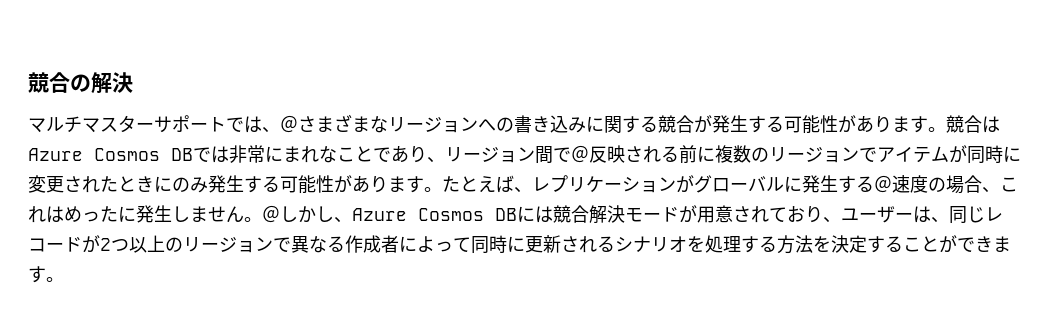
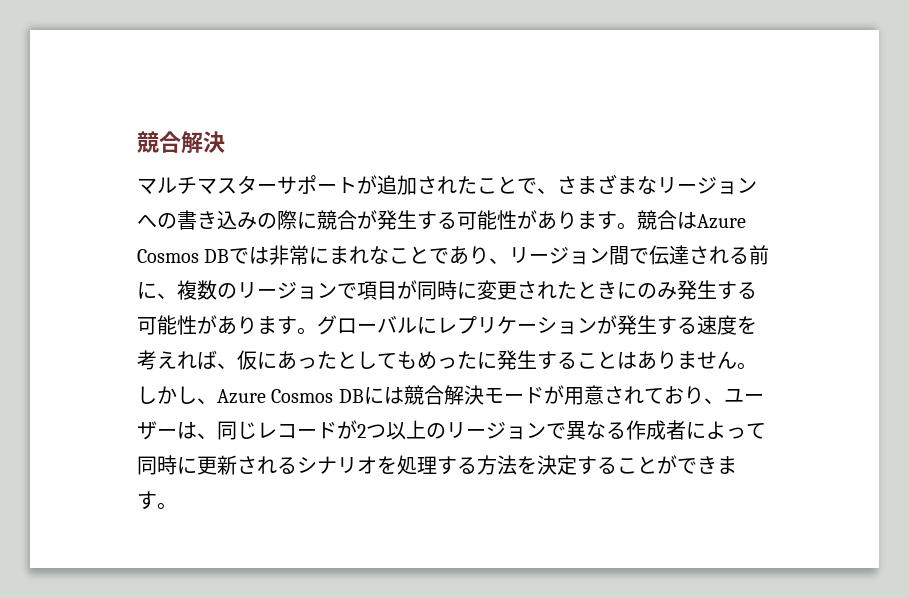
[28,72,91,93] 競合の -> [137,131,181,153] 競合
[226,115,298,133] では、＠ -> [357,175,557,195] が追加されたことで、
[586,116,658,133] に関する -> [257,210,317,230] の際に
[571,145,625,163] ＠反映 -> [649,245,690,265] 伝達
(715, 154) none -> [157,293,177,299] 、
[877,146,949,163] アイテム -> [357,281,397,300] 項目
[442,175,532,193] たとえば、 -> [317,315,437,335] グローバルに
[694,175,1018,194] [28,205,190,223] グローバルに発生する＠速度の場合、これはめったに発生し -> [617,315,757,335] [137,350,677,370] 発生する速度を考えれば、仮にあったとしてもめったに発生することはあり
[262,205,280,223] ＠ -> (757, 366) none

